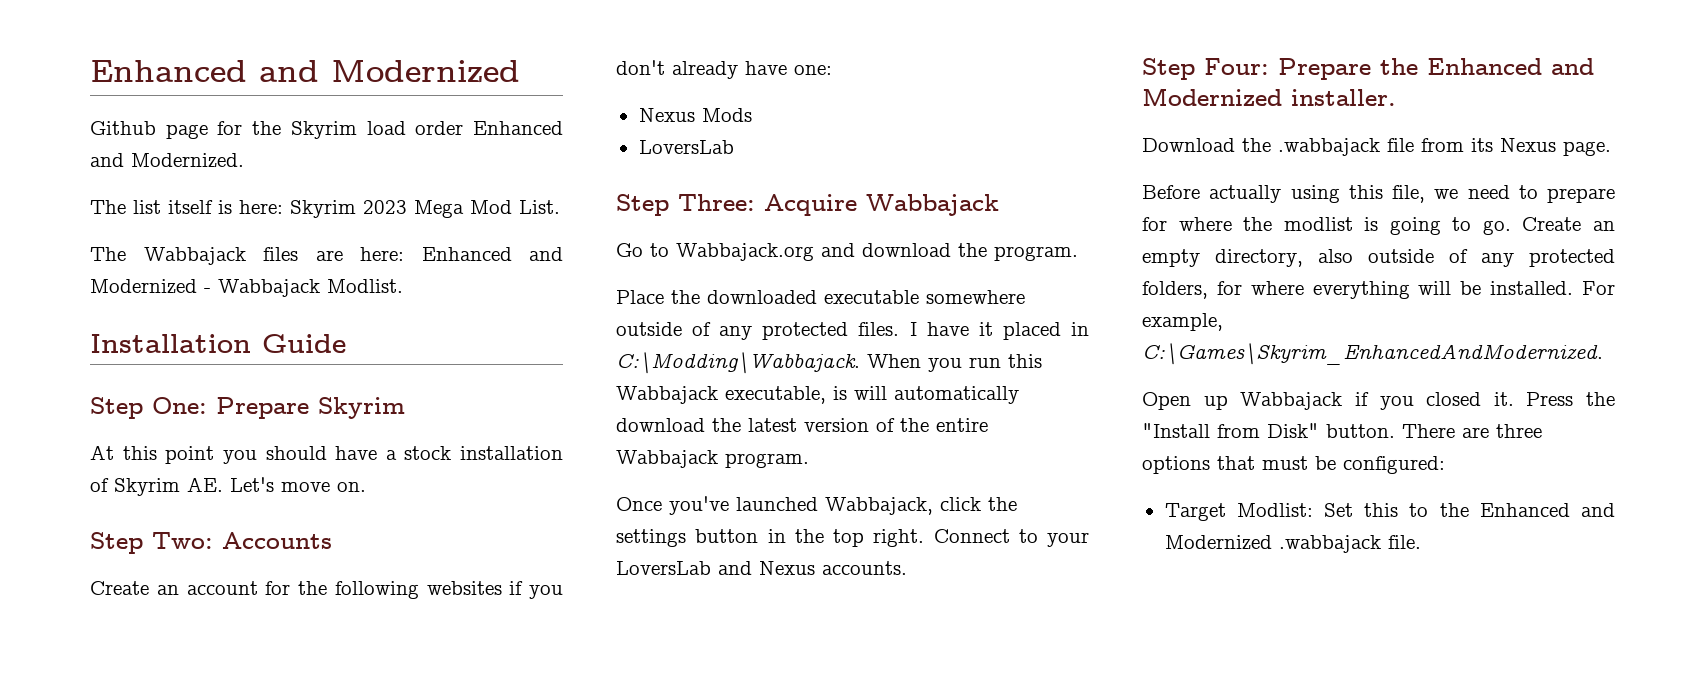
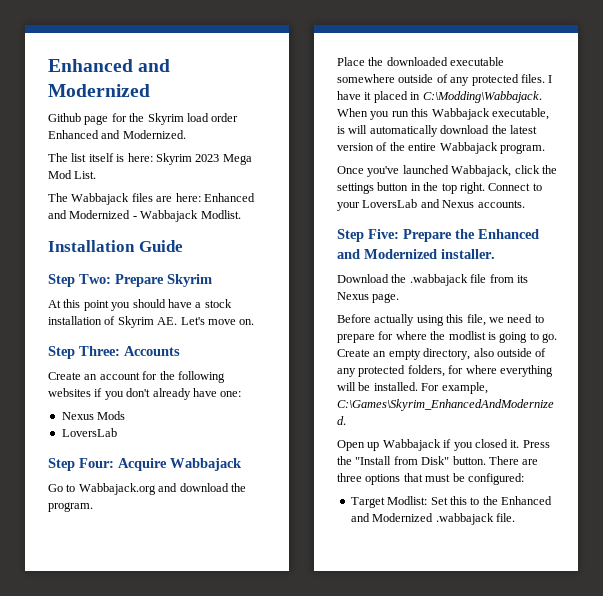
[152,397,207,414] One: -> [79,274,111,284] Two:
[152,532,213,549] Two: -> [79,346,120,356] Three:
[678,194,755,211] Three: -> [79,458,114,468] Four:
[1204,58,1269,75] Four: -> [368,229,399,239] Five:

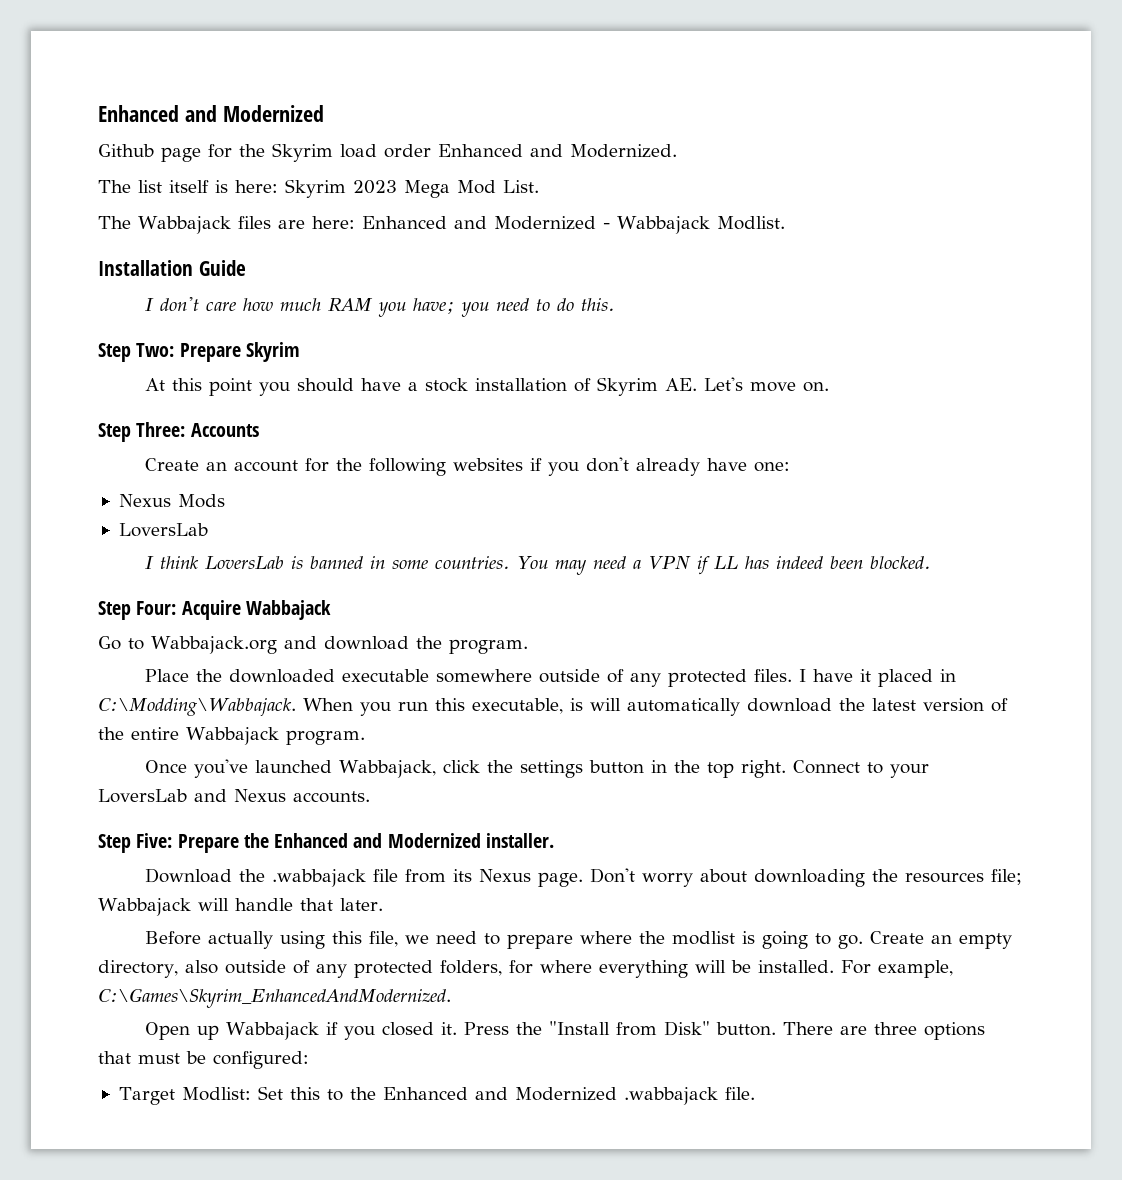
(183, 246) none -> [145,297,616,317] // I don't care how much RAM you have; you need to do this.
(117, 432) none -> [145,556,932,575] // I think LoversLab is banned in some countries. You may need a VPN if LL has indeed been blocked.
[431,108,490,120] Wabbajack -> (465, 704) none
(400, 298) none -> [590,868,1023,887] [98,898,383,916] Don't worry about downloading the resources file; Wabbajack will handle that later.
[378,331,394,340] for -> (574, 941) none

